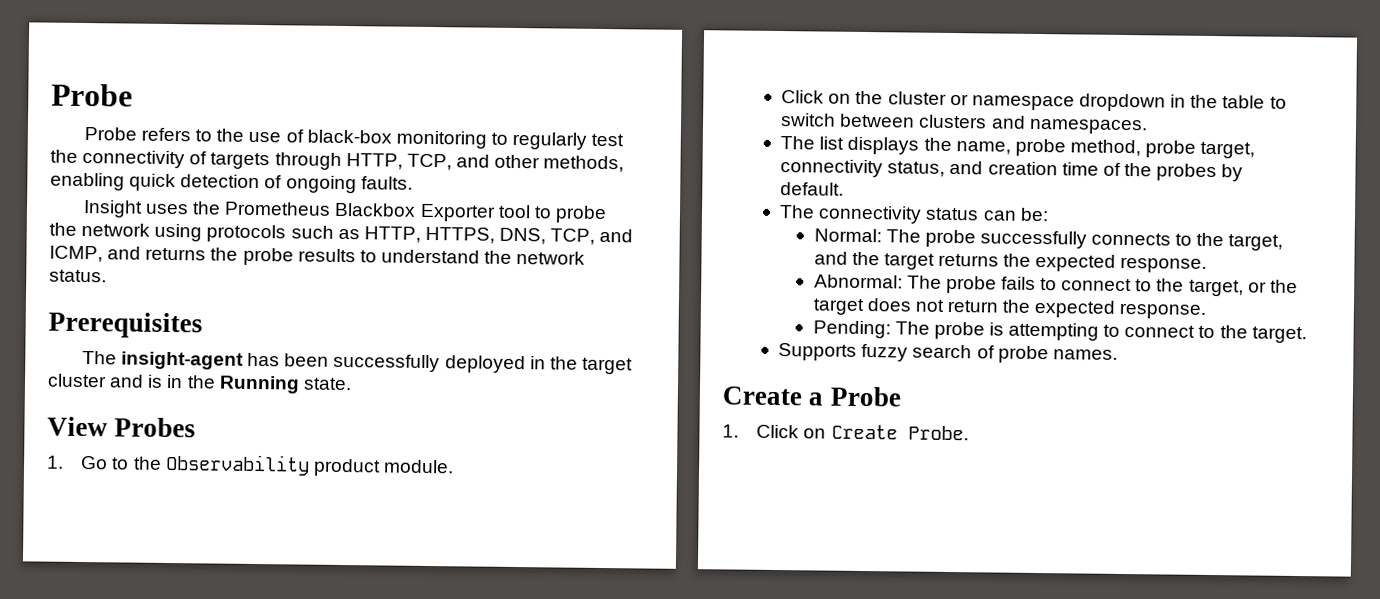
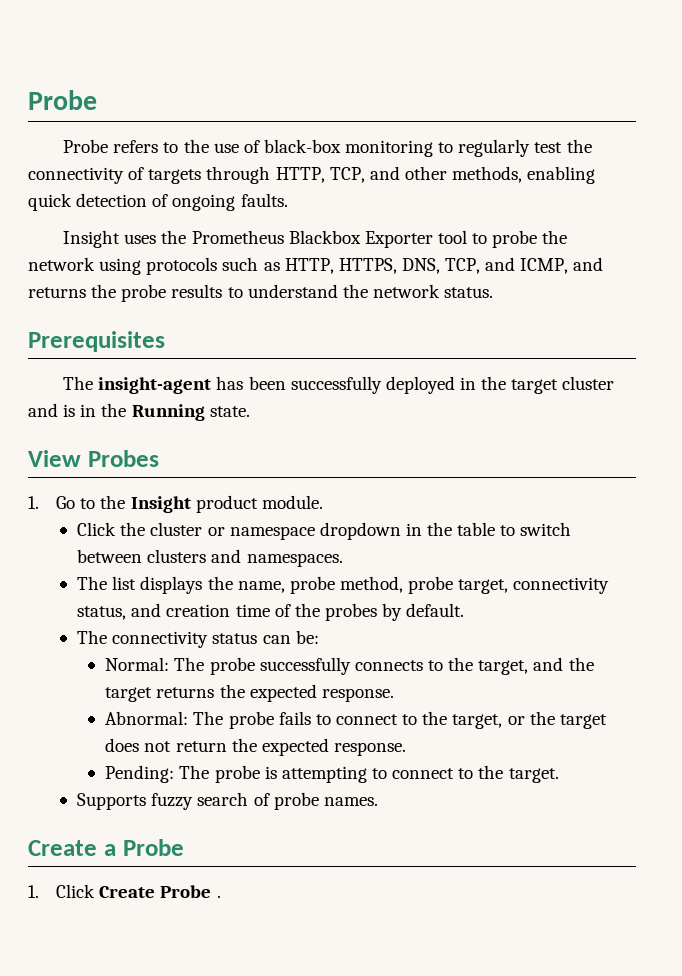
[164,453,310,476] Observability -> [130,496,191,513] Insight
[828,93,852,104] on -> (117, 529) none
[803,424,969,441] on Create Probe. -> [99,885,221,898] Create Probe .

